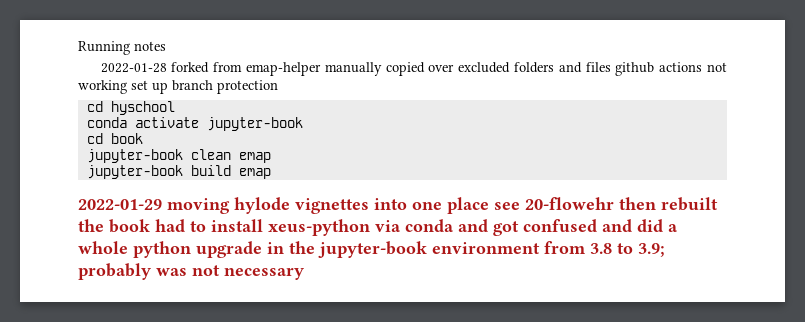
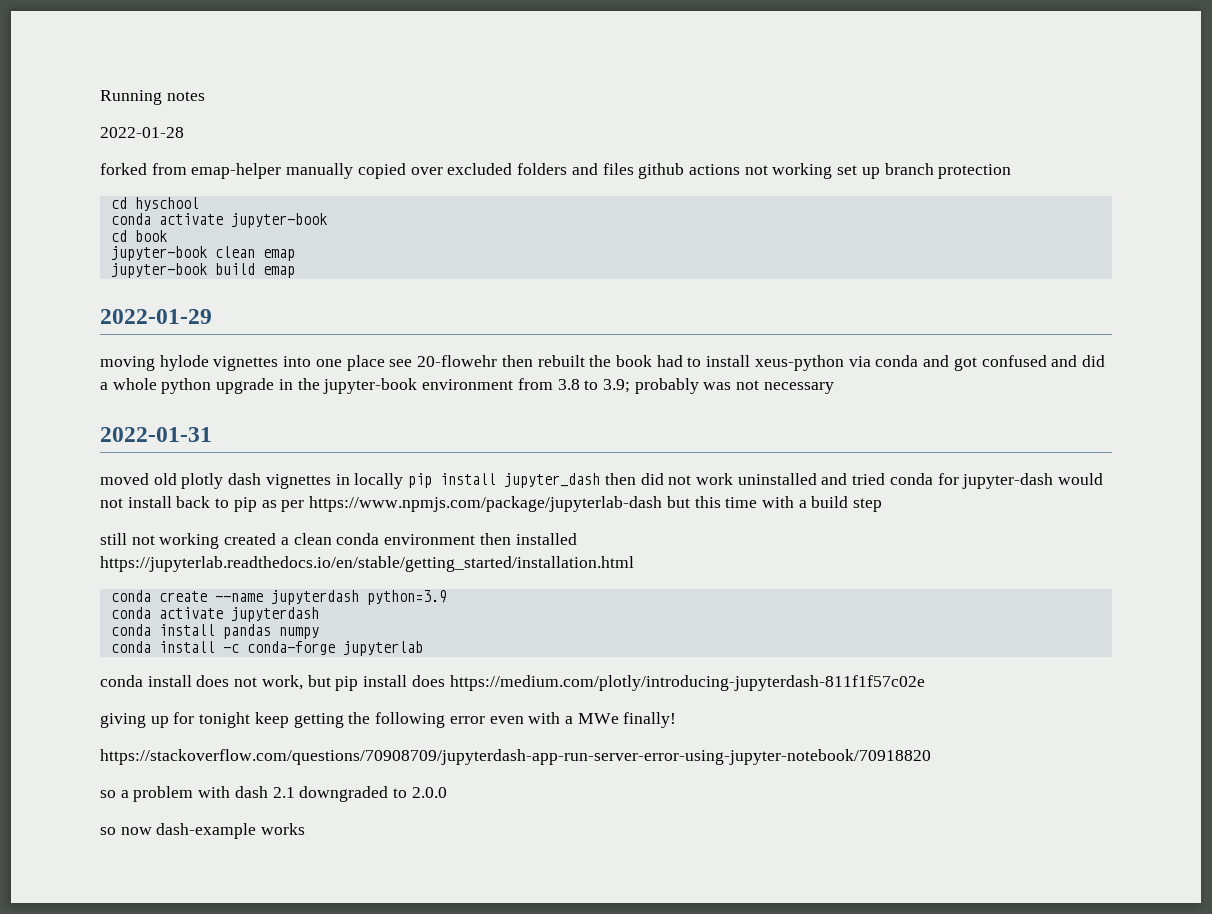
(167, 68) none -> (184, 132) //
(162, 204) none -> (212, 316) //
(304, 274) none -> [100,427,212,442] [100,473,1104,489] [100,496,883,512] [100,533,577,549] [100,556,634,572] [110,590,447,605] [110,607,319,622] [110,624,319,639] [110,641,423,656] [100,675,925,691] [100,712,677,728] [100,749,931,765] [100,786,447,802] [100,823,306,839] // 2022-01-31 // moved old plotly dash vignettes in locally pip install jupyter_dash then did not work uninstalled and tried conda for jupyter-dash would not install back to pip as per https://www.npmjs.com/package/jupyterlab-dash but this time with a build step // still not working created a clean conda environment then installed https://jupyterlab.readthedocs.io/en/stable/getting_started/installation.html // conda create --name jupyterdash python=3.9 // conda activate jupyterdash // conda install pandas numpy // conda install -c conda-forge jupyterlab // conda install does not work, but pip install does https://medium.com/plotly/introducing-jupyterdash-811f1f57c02e // giving up for tonight keep getting the following error even with a MWe finally! // https://stackoverflow.com/questions/70908709/jupyterdash-app-run-server-error-using-jupyter-notebook/70918820 // so a problem with dash 2.1 downgraded to 2.0.0 // so now dash-example works

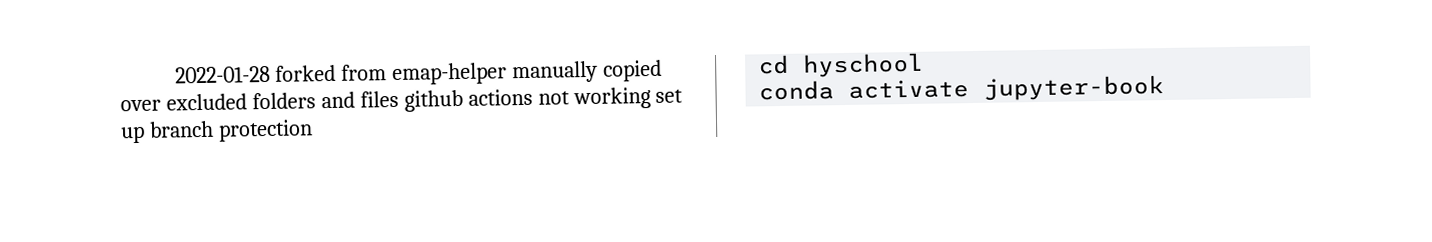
[100,90,205,105] Running notes // -> (174, 74) none
(184, 132) // -> (271, 74) none
[110,230,167,242] [110,246,295,261] [110,263,295,278] [100,309,212,324] [100,355,1105,371] [100,378,834,394] [100,427,212,442] [100,473,1104,489] [100,496,883,512] [100,533,577,549] [100,556,634,572] [110,590,447,605] [110,607,319,622] [110,624,319,639] [110,641,423,656] [100,675,925,691] [100,712,677,728] [100,749,931,765] [100,786,447,802] [100,823,306,839] // cd book // jupyter-book clean emap // jupyter-book build emap // 2022-01-29 // moving hylode vignettes into one place see 20-flowehr then rebuilt the book had to install xeus-python via conda and got confused and did a whole python upgrade in the jupyter-book environment from 3.8 to 3.9; probably was not necessary // 2022-01-31 // moved old plotly dash vignettes in locally pip install jupyter_dash then did not work uninstalled and tried conda for jupyter-dash would not install back to pip as per https://www.npmjs.com/package/jupyterlab-dash but this time with a build step // still not working created a clean conda environment then installed https://jupyterlab.readthedocs.io/en/stable/getting_started/installation.html // conda create --name jupyterdash python=3.9 // conda activate jupyterdash // conda install pandas numpy // conda install -c conda-forge jupyterlab // conda install does not work, but pip install does https://medium.com/plotly/introducing-jupyterdash-811f1f57c02e // giving up for tonight keep getting the following error even with a MWe finally! // https://stackoverflow.com/questions/70908709/jupyterdash-app-run-server-error-using-jupyter-notebook/70918820 // so a problem with dash 2.1 downgraded to 2.0.0 // so now dash-example works -> (1165, 88) none

